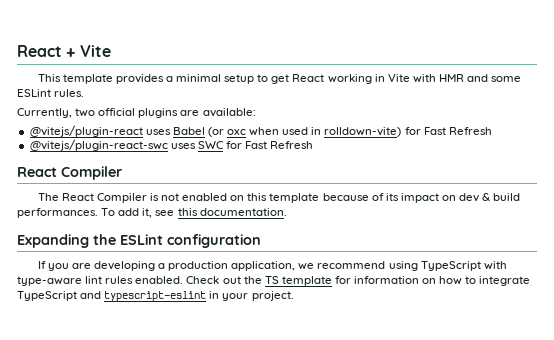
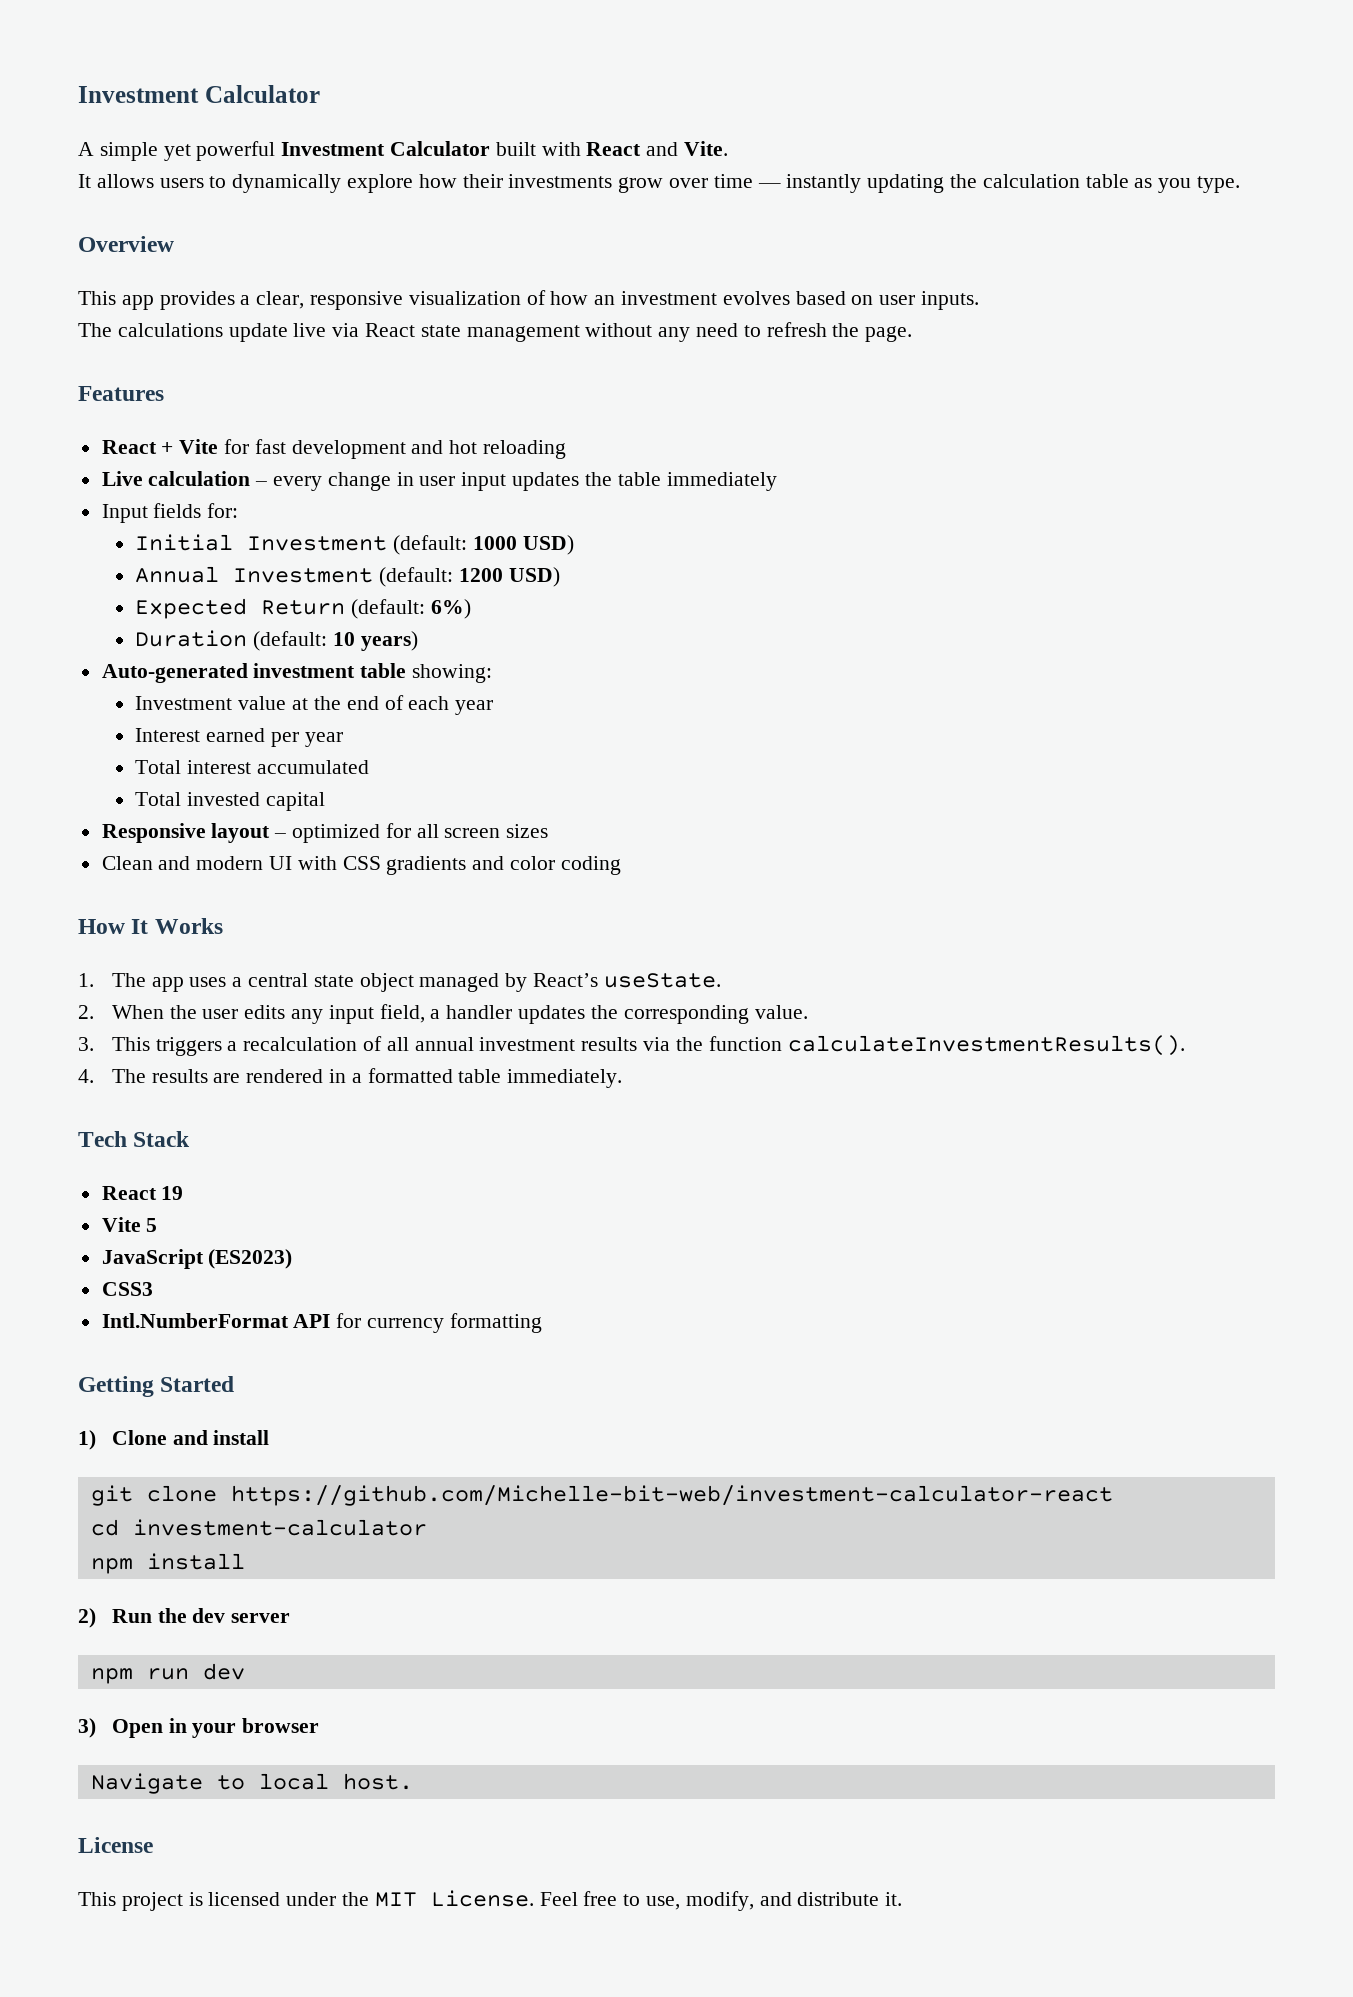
[17,45,111,57] [37,74,522,84] [17,89,85,97] [17,108,256,118] [29,125,492,137] [29,139,314,151] [17,166,122,180] [37,193,521,203] [17,208,287,218] [17,234,261,248] [37,261,507,271] [17,276,531,286] [17,291,294,302] React + Vite // This template provides a minimal setup to get React working in Vite with HMR and some ESLint rules. // Currently, two official plugins are available: // @vitejs/plugin-react uses Babel (or oxc when used in rolldown-vite) for Fast Refresh // @vitejs/plugin-react-swc uses SWC for Fast Refresh // React Compiler // The React Compiler is not enabled on this template because of its impact on dev & build performances. To add it, see this documentation. // Expanding the ESLint configuration // If you are developing a production application, we recommend using TypeScript with type-aware lint rules enabled. Check out the TS template for information on how to integrate TypeScript and typescript-eslint in your project. -> [78,85,320,103] [78,141,729,161] [78,174,1241,193] [78,236,174,252] [78,290,980,310] [78,322,913,342] [78,386,164,401] [101,439,567,459] [101,471,777,491] [101,503,239,523] [135,534,574,555] [135,566,560,587] [135,598,472,619] [135,630,418,651] [101,663,493,683] [135,695,494,715] [135,728,343,747] [135,760,370,774] [135,792,326,811] [101,823,549,843] [101,856,621,875] [78,918,223,934] [78,973,721,992] [78,1004,808,1024] [78,1035,1185,1056] [78,1068,623,1088] [78,1131,191,1147] [101,1186,184,1200] [101,1217,158,1232] [101,1249,293,1269] [101,1282,153,1296] [101,1313,542,1333] [78,1376,235,1397] [78,1430,270,1450] [90,1485,1113,1506] [90,1519,427,1536] [90,1553,245,1574] [78,1608,291,1628] [90,1663,245,1684] [78,1718,320,1738] [90,1773,413,1794] [78,1837,153,1853] [78,1890,903,1911] Investment Calculator // A simple yet powerful Investment Calculator built with React and Vite. // It allows users to dynamically explore how their investments grow over time — instantly updating the calculation table as you type. // Overview // This app provides a clear, responsive visualization of how an investment evolves based on user inputs. // The calculations update live via React state management without any need to refresh the page. // Features // React + Vite for fast development and hot reloading // Live calculation – every change in user input updates the table immediately // Input fields for: // Initial Investment (default: 1000 USD) // Annual Investment (default: 1200 USD) // Expected Return (default: 6%) // Duration (default: 10 years) // Auto-generated investment table showing: // Investment value at the end of each year // Interest earned per year // Total interest accumulated // Total invested capital // Responsive layout – optimized for all screen sizes // Clean and modern UI with CSS gradients and color coding // How It Works // 1. The app uses a central state object managed by React’s useState. // 2. When the user edits any input field, a handler updates the corresponding value. // 3. This triggers a recalculation of all annual investment results via the function calculateInvestmentResults(). // 4. The results are rendered in a formatted table immediately. // Tech Stack // React 19 // Vite 5 // JavaScript (ES2023) // CSS3 // Intl.NumberFormat API for currency formatting // Getting Started // 1) Clone and install // git clone https://github.com/Michelle-bit-web/investment-calculator-react // cd investment-calculator // npm install // 2) Run the dev server // npm run dev // 3) Open in your browser // Navigate to local host. // License // This project is licensed under the MIT License. Feel free to use, modify, and distribute it.

